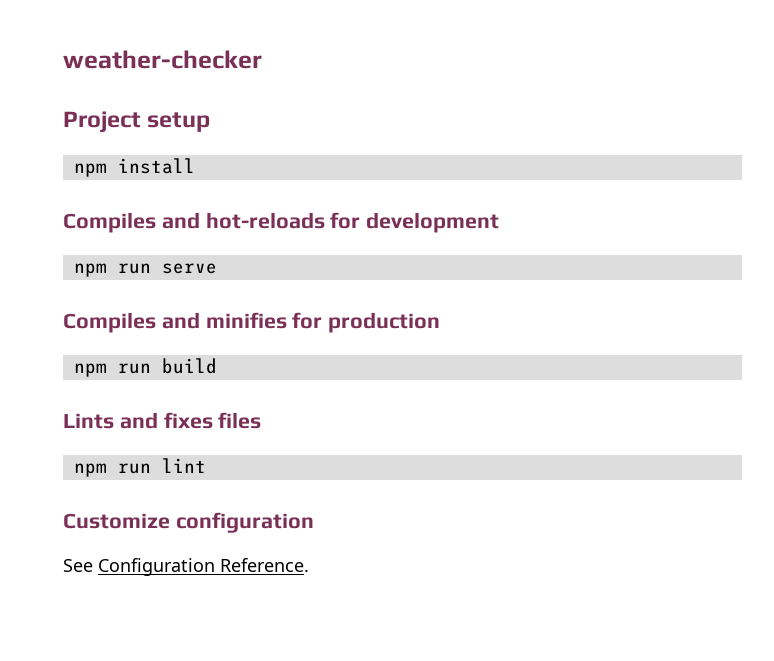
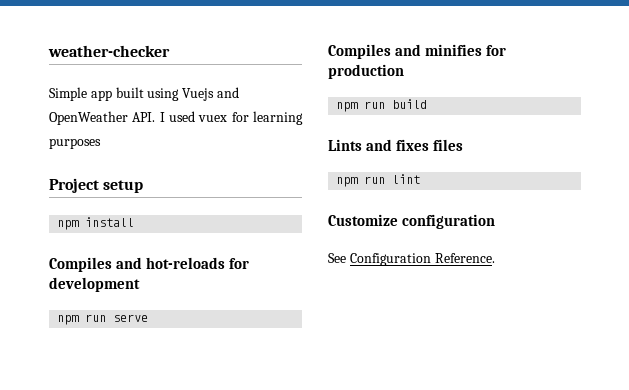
(262, 59) none -> [49,87,239,101] [49,111,303,125] [49,138,101,149] // Simple app built using Vuejs and OpenWeather API. I used vuex for learning purposes

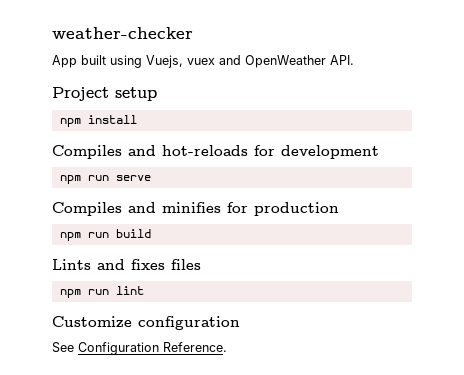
[49,87,239,101] [49,111,303,125] [49,138,101,149] Simple app built using Vuejs and OpenWeather API. I used vuex for learning purposes -> [52,55,354,68] App built using Vuejs, vuex and OpenWeather API.

